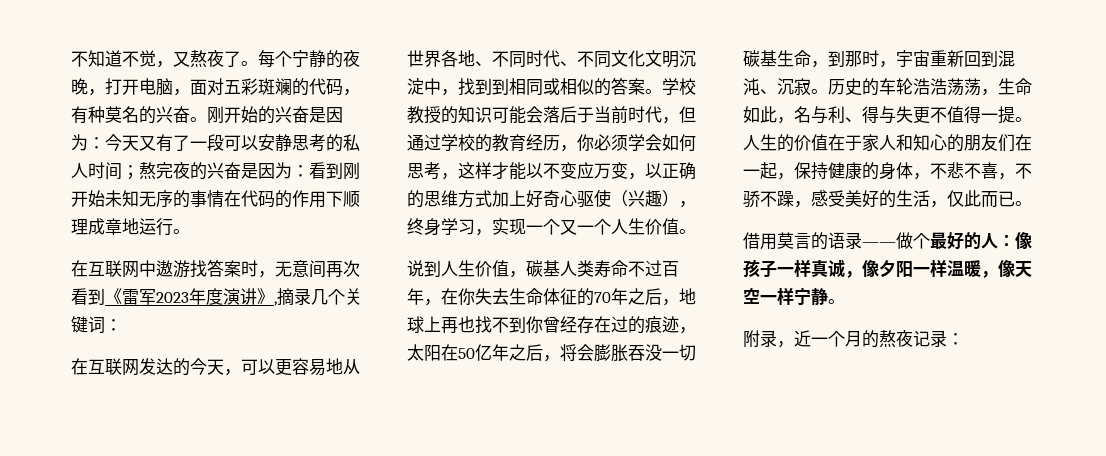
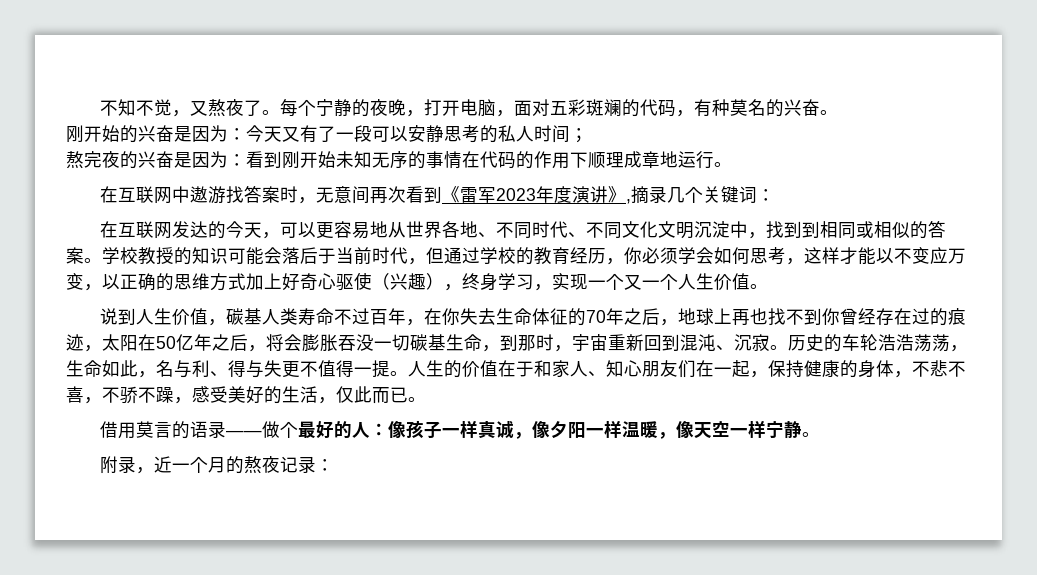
[105,50,122,67] 道 -> (137, 107) none
(207, 119) none -> (839, 112) //
(139, 172) none -> (588, 135) //
[862,134,964,152] 家人和知心的 -> [534,360,642,378] 和家人、知心

